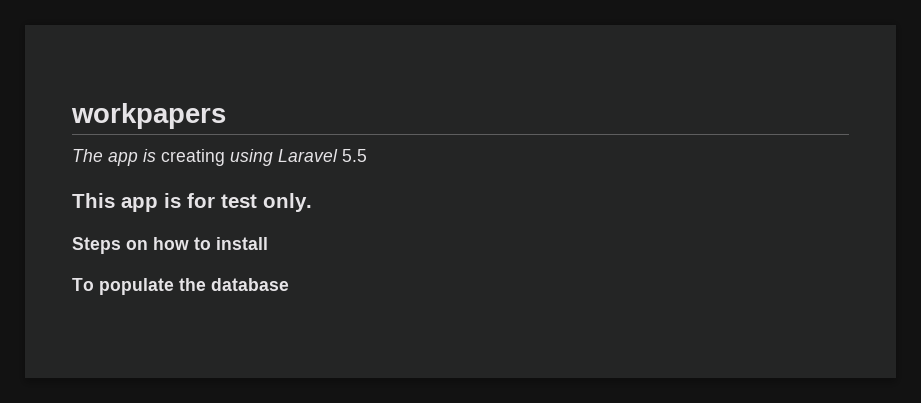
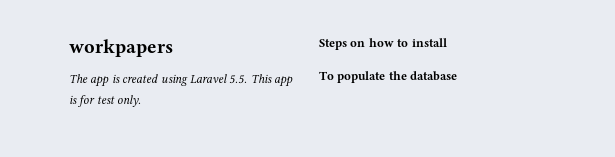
[161,149,225,166] creating -> [122,74,159,83] created
[342,149,367,162] 5.5 // -> [229,75,248,84] 5.5.

